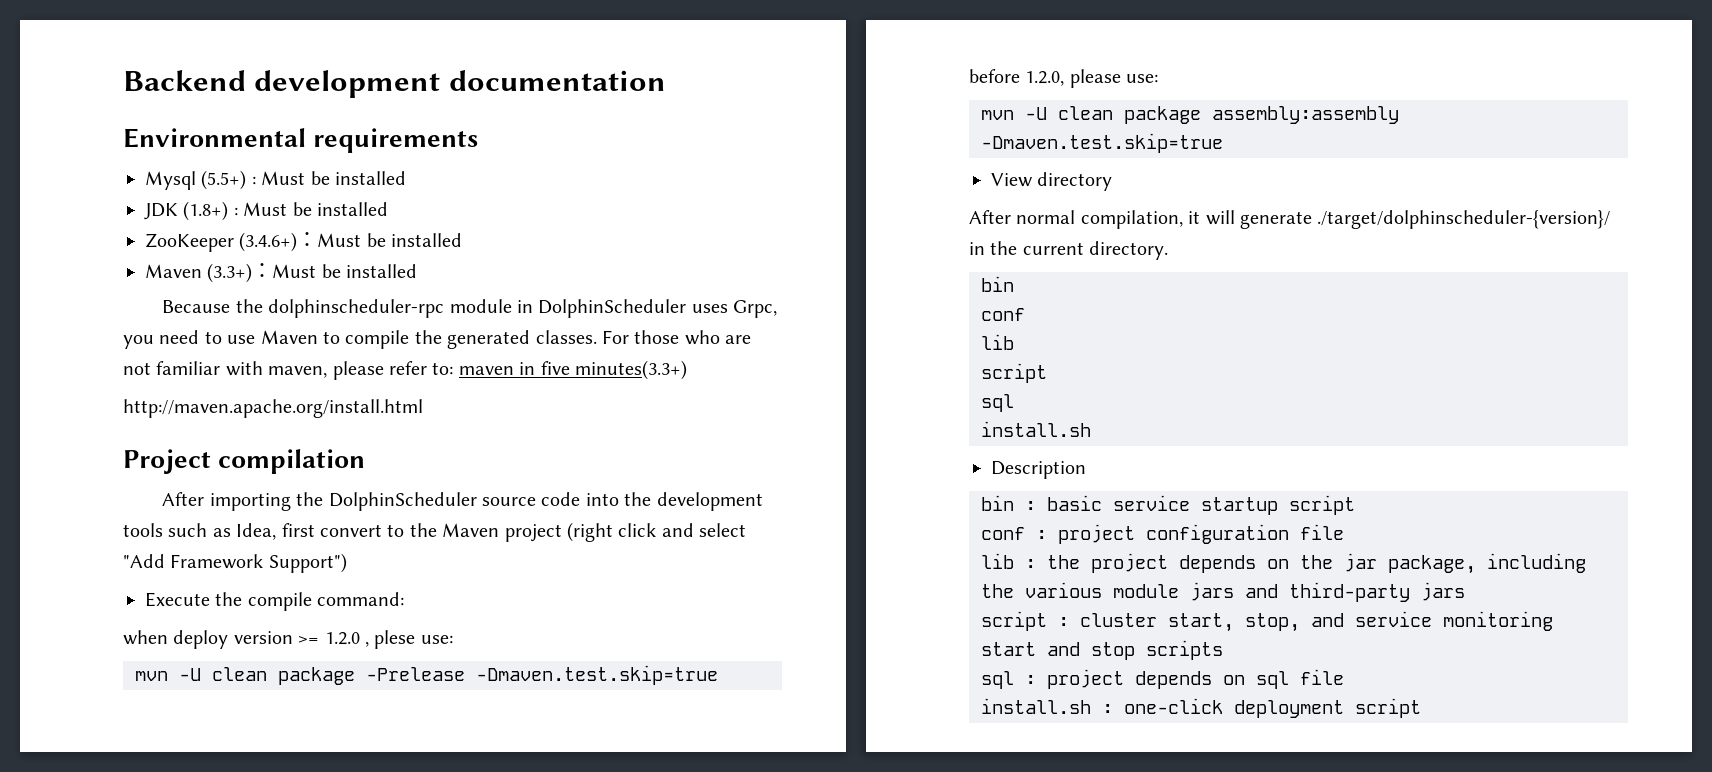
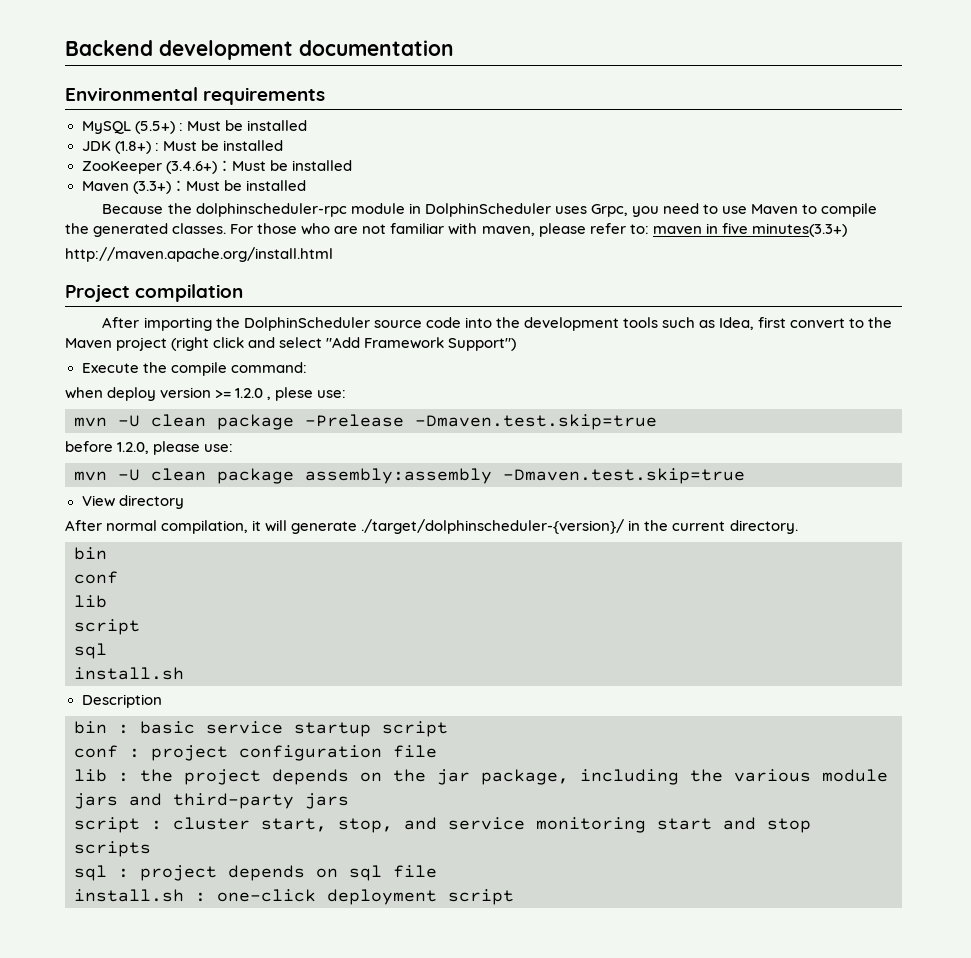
[145,171,196,190] Mysql -> [81,121,131,134] MySQL

